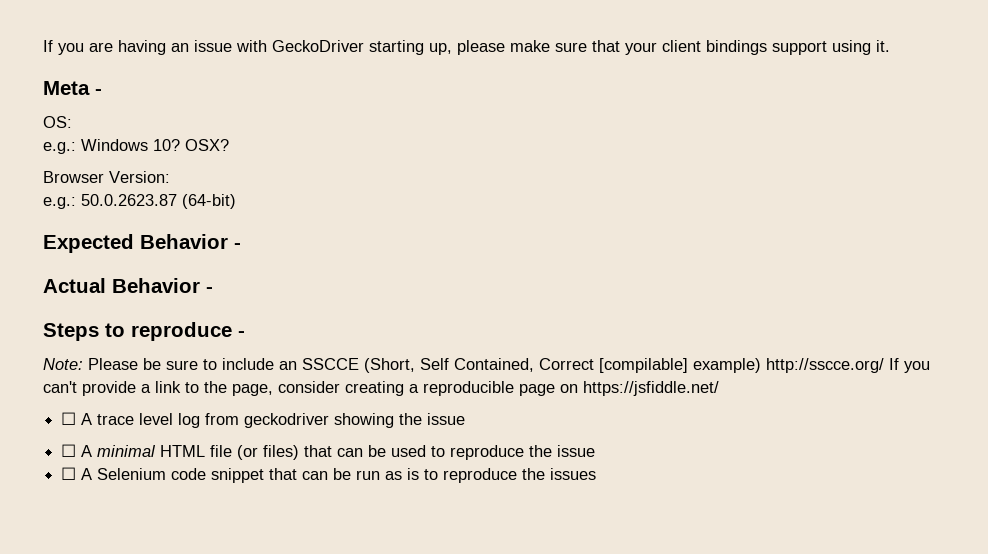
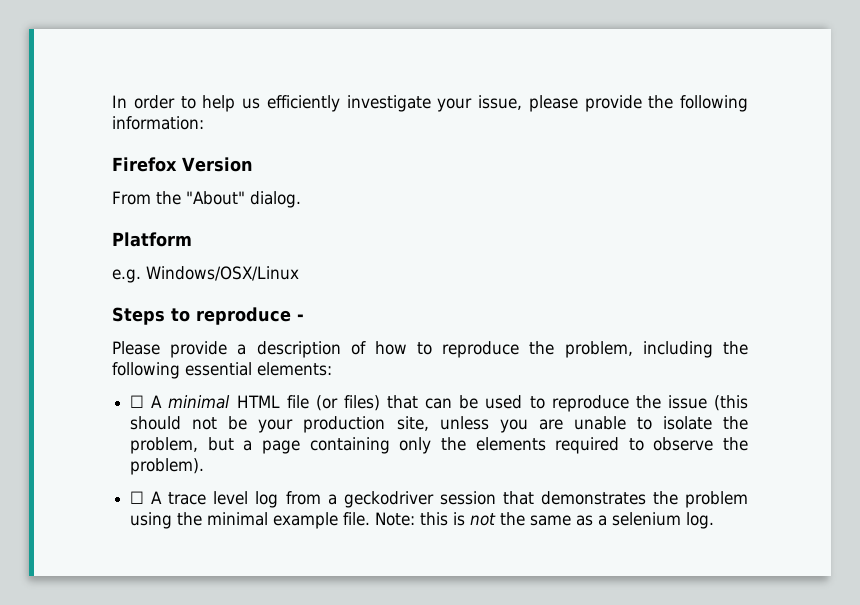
[43,40,890,55] [43,81,102,95] [43,116,72,128] [43,139,229,154] [43,171,170,183] [43,194,236,209] [43,234,241,253] [43,278,213,293] [43,322,245,341] [43,358,930,373] [43,381,719,396] [61,412,466,428] If you are having an issue with GeckoDriver starting up, please make sure that your client bindings support using it. // Meta - // OS: // e.g.: Windows 10? OSX? // Browser Version: // e.g.: 50.0.2623.87 (64-bit) // Expected Behavior - // Actual Behavior - // Steps to reproduce - // Note: Please be sure to include an SSCCE (Short, Self Contained, Correct [compilable] example) http://sscce.org/ If you can't provide a link to the page, consider creating a reproducible page on https://jsfiddle.net/ // ☐ A trace level log from geckodriver showing the issue -> [112,95,748,112] [112,116,204,130] [112,157,253,172] [112,191,301,208] [112,232,192,247] [112,266,299,283] [112,307,304,325] [112,341,748,358] [112,362,332,379] In order to help us efficiently investigate your issue, please provide the following information: // Firefox Version // From the "About" dialog. // Platform // e.g. Windows/OSX/Linux // Steps to reproduce - // Please provide a description of how to reproduce the problem, including the following essential elements:
[61,467,597,483] // ☐ A Selenium code snippet that can be run as is to reproduce the issues -> [714,395,748,411] [130,416,748,433] [130,437,748,454] [130,458,205,475] [130,491,748,508] [130,512,715,529] (this should not be your production site, unless you are unable to isolate the problem, but a page containing only the elements required to observe the problem). // ☐ A trace level log from a geckodriver session that demonstrates the problem using the minimal example file. Note: this is not the same as a selenium log.

